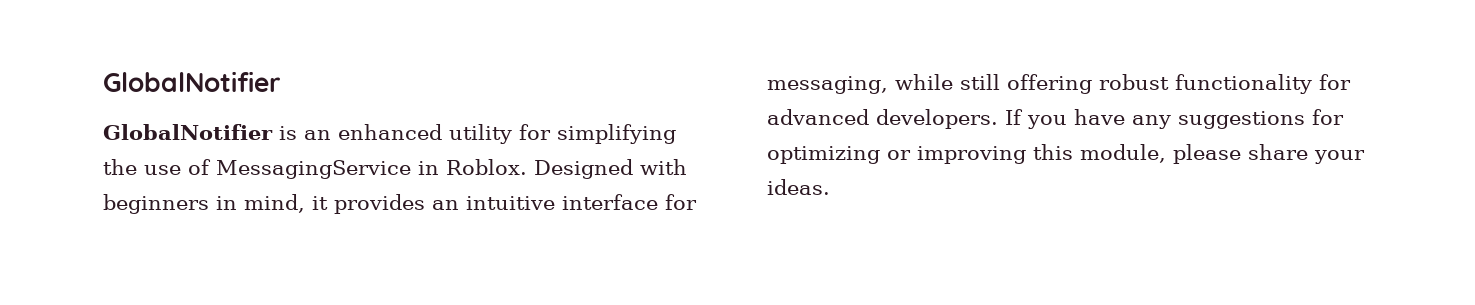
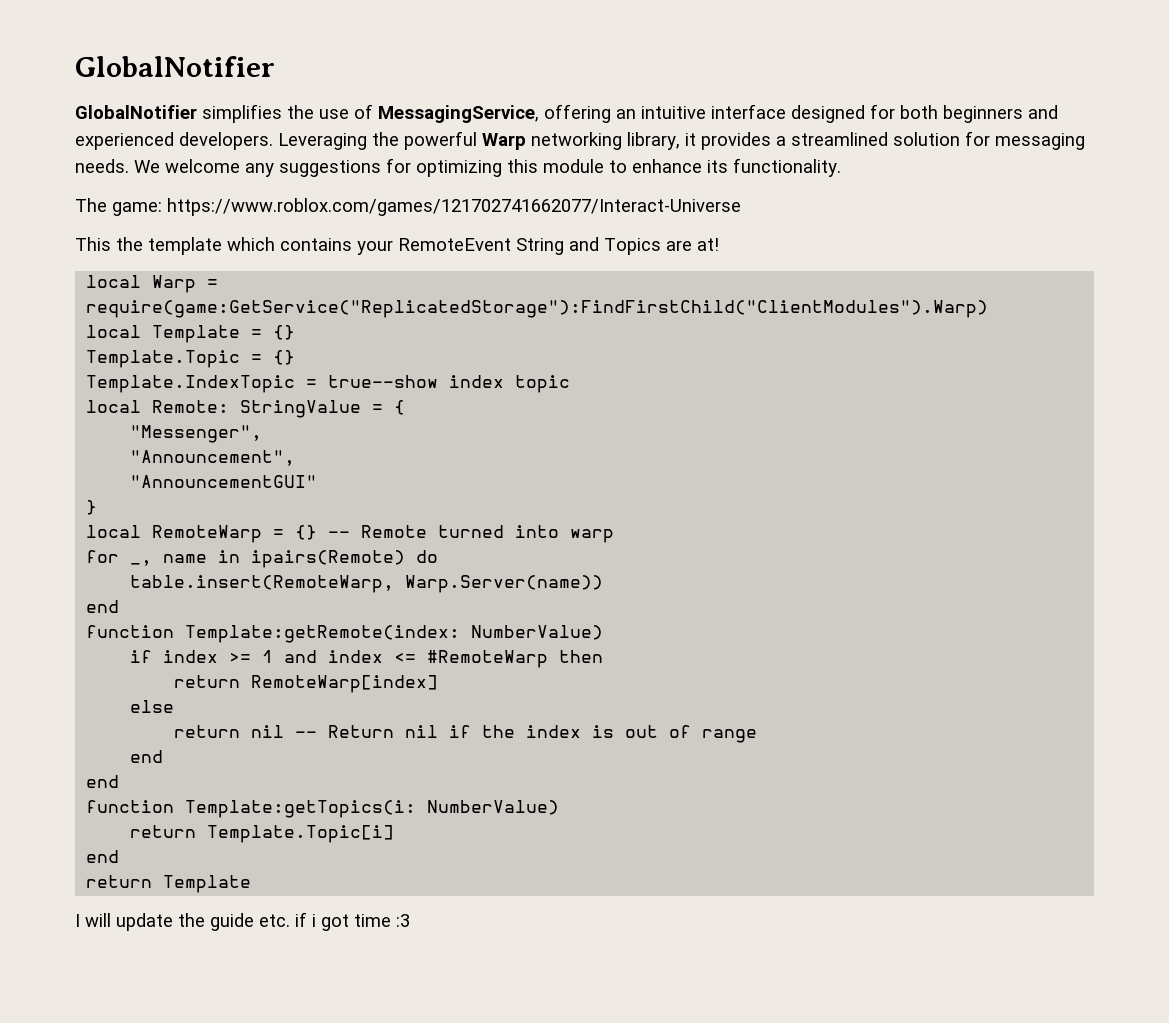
[279,124,676,144] [103,159,687,179] [103,194,697,214] [767,74,1351,94] [767,109,1344,129] [767,144,1365,164] [767,179,830,195] is an enhanced utility for simplifying the use of MessagingService in Roblox. Designed with beginners in mind, it provides an intuitive interface for messaging, while still offering robust functionality for advanced developers. If you have any suggestions for optimizing or improving this module, please share your ideas. -> [202,104,1058,123] [75,131,1085,150] [75,158,841,177] [75,198,741,216] [75,237,719,255] [86,275,219,293] [86,300,989,318] [86,325,296,343] [86,350,296,368] [86,375,571,393] [86,400,406,418] [130,425,263,443] [130,450,296,466] [130,475,318,488] [86,500,98,515] [86,525,615,543] [86,550,439,568] [130,575,604,593] [86,600,120,613] [86,625,604,643] [130,650,604,668] [174,675,439,693] [130,700,175,713] [174,725,758,743] [130,750,164,763] [86,775,120,788] [86,800,560,818] [130,825,395,843] [86,850,120,863] [86,875,252,893] [75,912,410,931] simplifies the use of MessagingService, offering an intuitive interface designed for both beginners and experienced developers. Leveraging the powerful Warp networking library, it provides a streamlined solution for messaging needs. We welcome any suggestions for optimizing this module to enhance its functionality. // The game: https://www.roblox.com/games/121702741662077/Interact-Universe // This the template which contains your RemoteEvent String and Topics are at! // local Warp = require(game:GetService("ReplicatedStorage"):FindFirstChild("ClientModules").Warp) // local Template = {} // Template.Topic = {} // Template.IndexTopic = true--show index topic // local Remote: StringValue = { // "Messenger", // "Announcement", // "AnnouncementGUI" // } // local RemoteWarp = {} -- Remote turned into warp // for _, name in ipairs(Remote) do // table.insert(RemoteWarp, Warp.Server(name)) // end // function Template:getRemote(index: NumberValue) // if index >= 1 and index <= #RemoteWarp then // return RemoteWarp[index] // else // return nil -- Return nil if the index is out of range // end // end // function Template:getTopics(i: NumberValue) // return Template.Topic[i] // end // return Template // I will update the guide etc. if i got time :3

